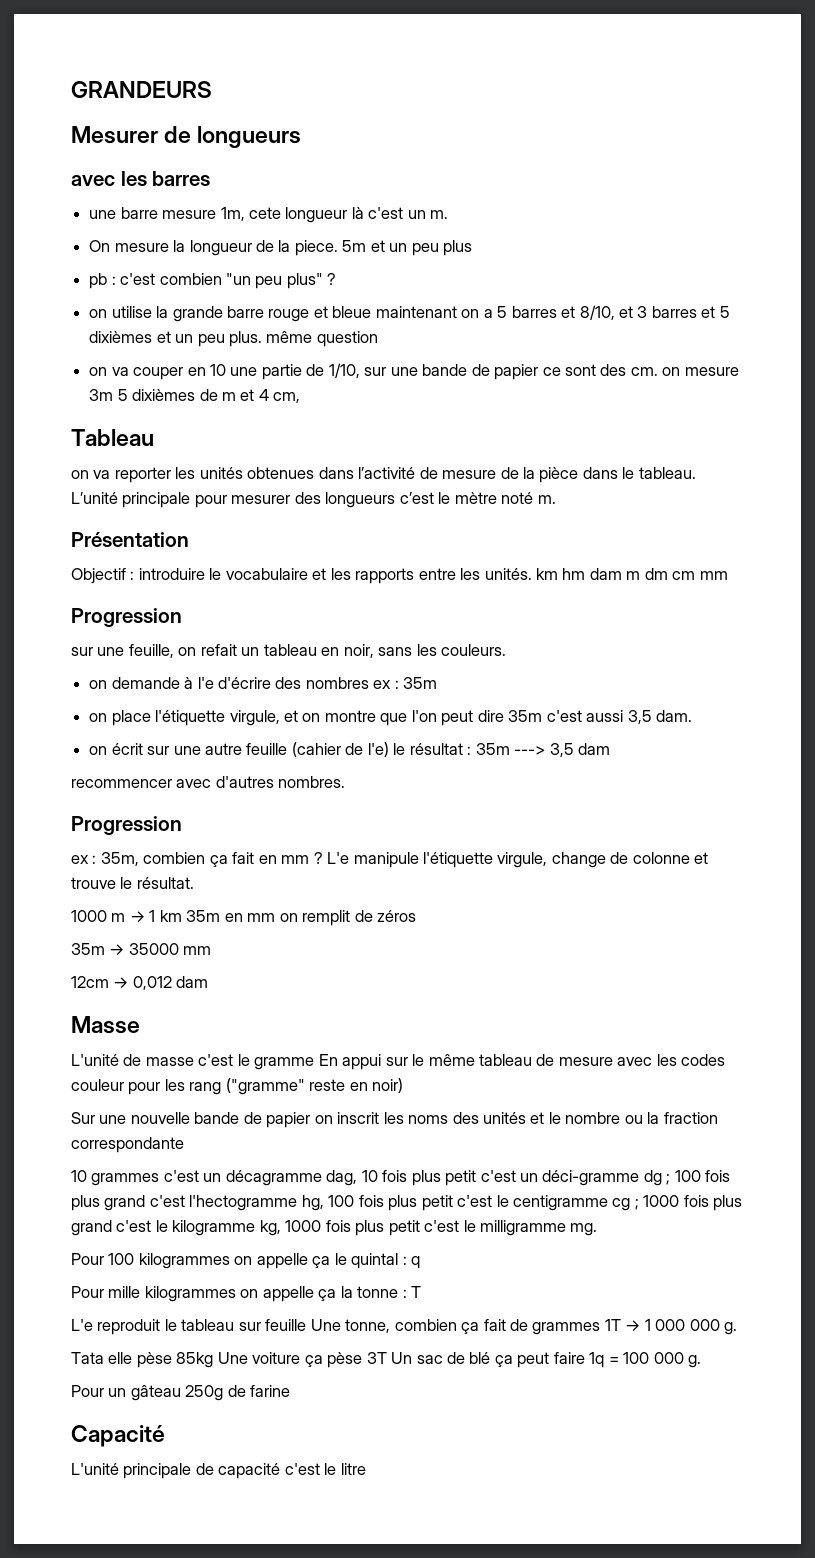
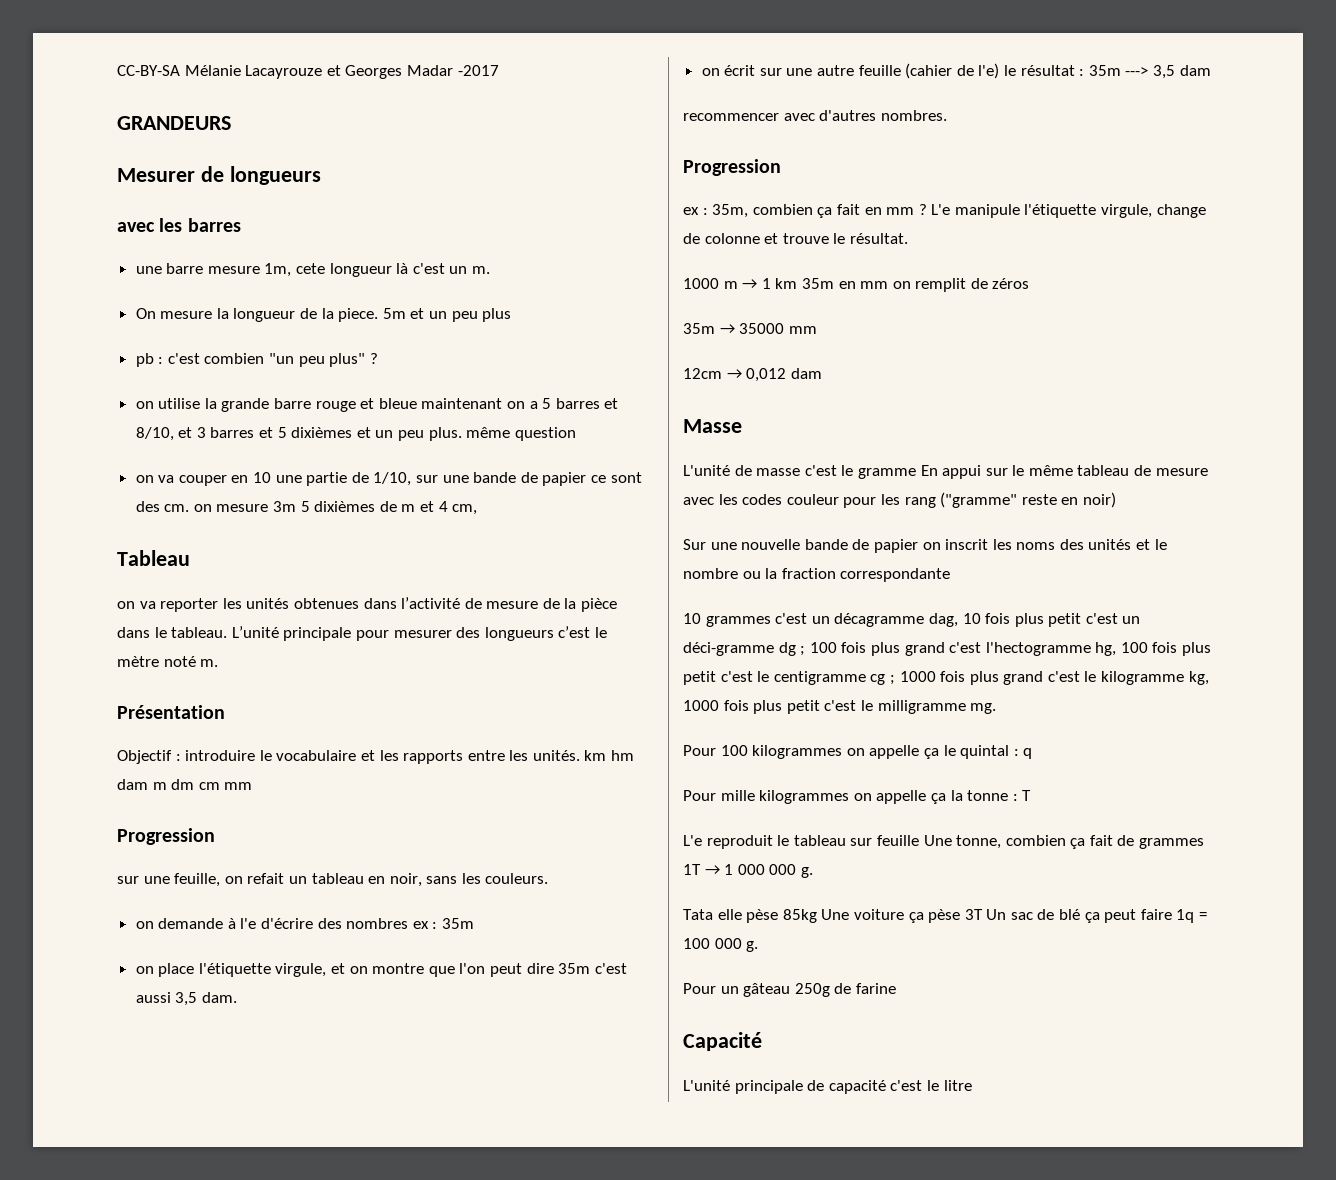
(71, 89) none -> [117,65,499,79] CC-BY-SA Mélanie Lacayrouze et Georges Madar -2017 //

